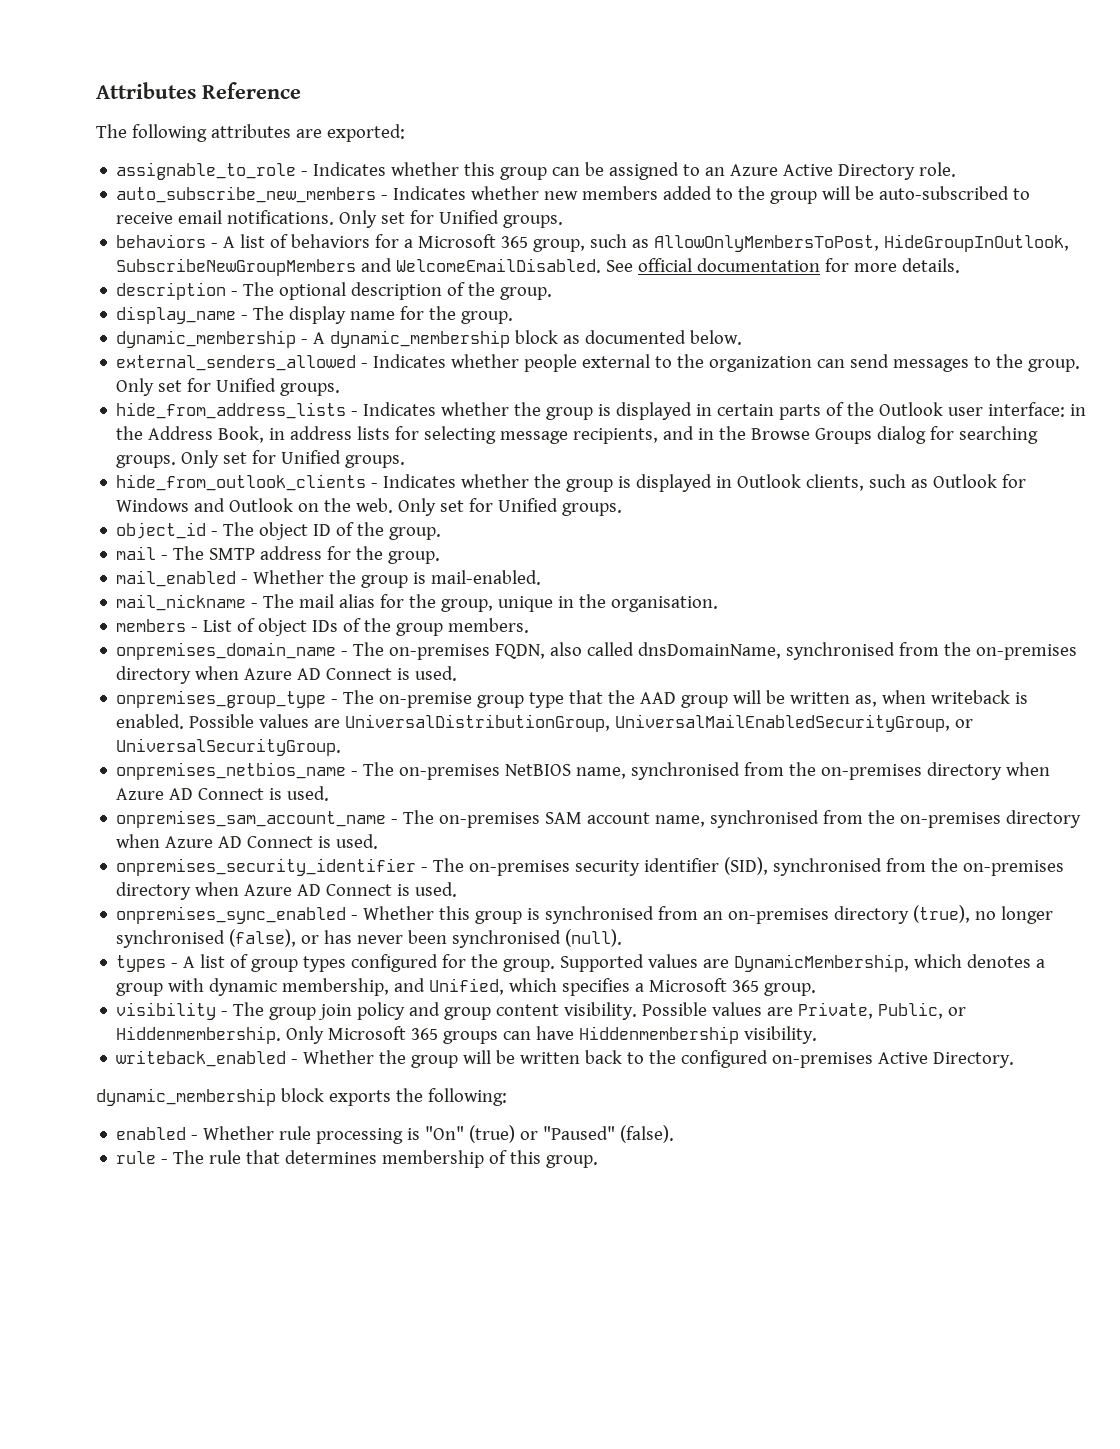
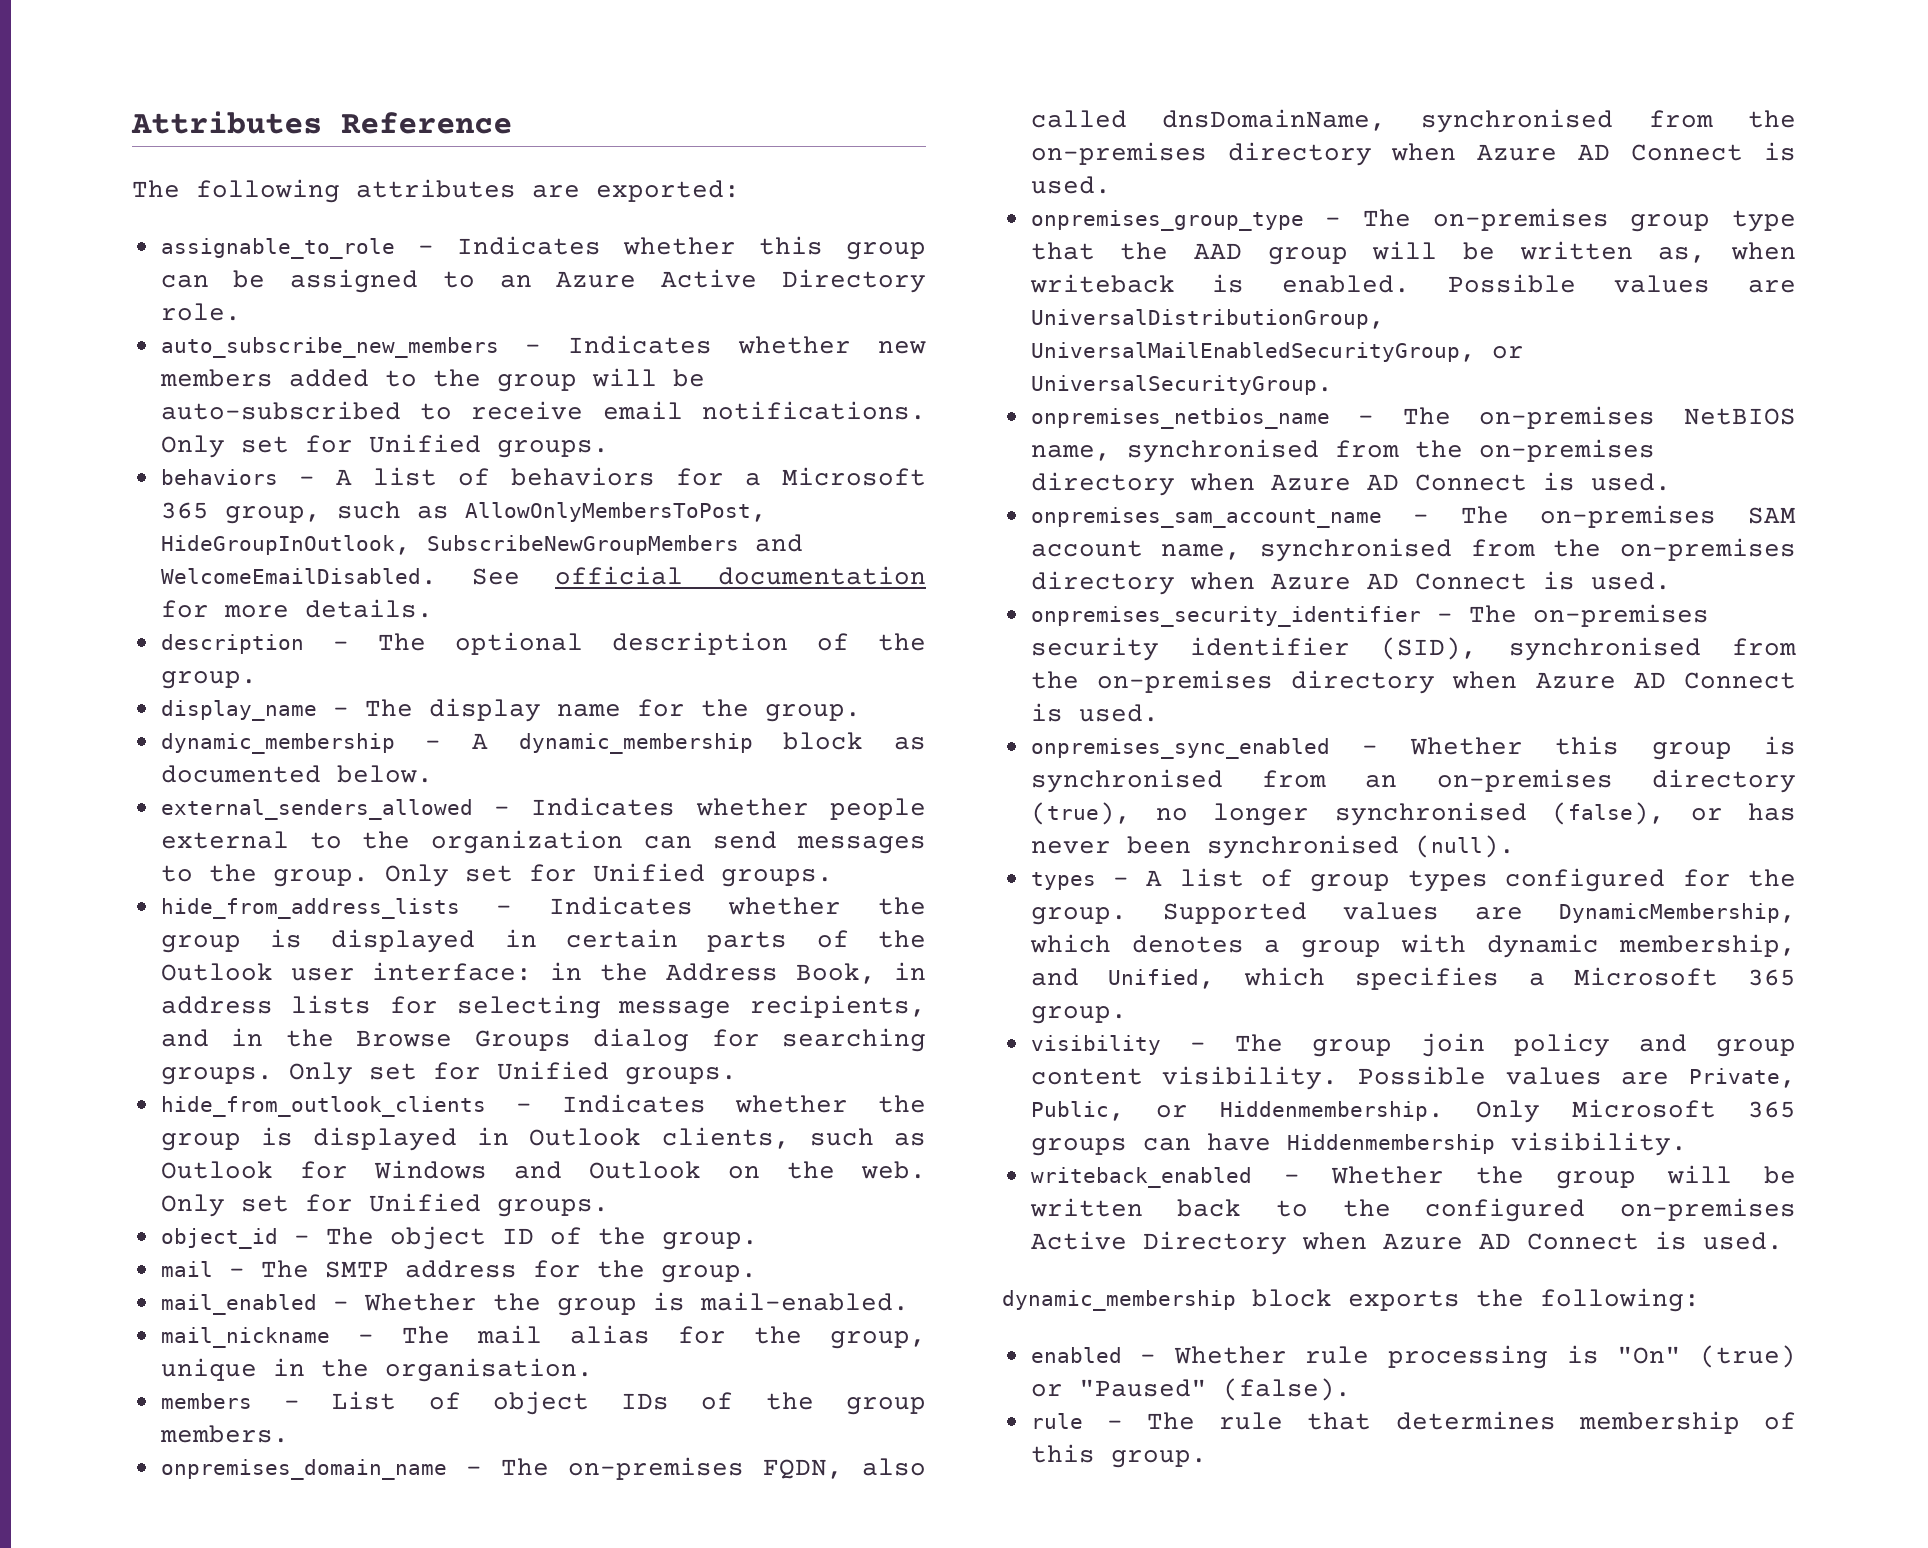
[379,692,473,708] on-premise -> [1432,208,1609,231] on-premises
[933,1052,1015,1068] Directory. -> [1142,1231,1783,1255] Directory when Azure AD Connect is used.

